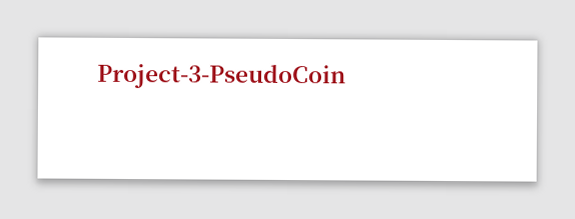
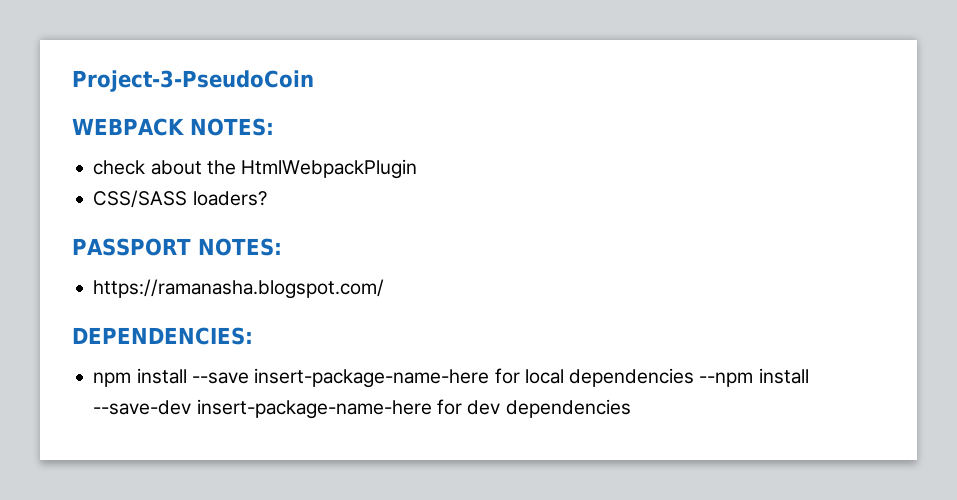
(346, 76) none -> [72,118,274,136] [93,159,418,179] [93,190,267,208] [72,238,282,256] [93,279,385,299] [72,327,253,345] [93,368,809,388] [93,399,631,419] // WEBPACK NOTES: // check about the HtmlWebpackPlugin // CSS/SASS loaders? // PASSPORT NOTES: // https://ramanasha.blogspot.com/ // DEPENDENCIES: // npm install --save insert-package-name-here for local dependencies --npm install --save-dev insert-package-name-here for dev dependencies

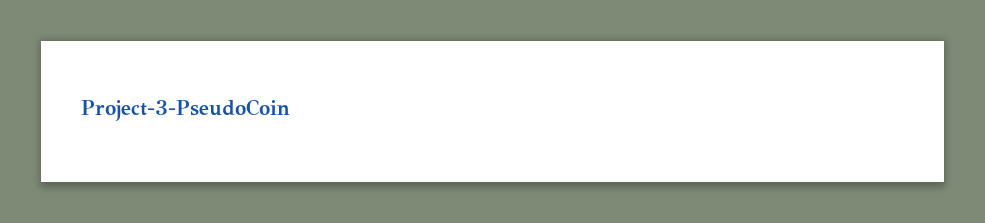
[72,118,274,136] [93,159,418,179] [93,190,267,208] [72,238,282,256] [93,279,385,299] [72,327,253,345] [93,368,809,388] [93,399,631,419] // WEBPACK NOTES: // check about the HtmlWebpackPlugin // CSS/SASS loaders? // PASSPORT NOTES: // https://ramanasha.blogspot.com/ // DEPENDENCIES: // npm install --save insert-package-name-here for local dependencies --npm install --save-dev insert-package-name-here for dev dependencies -> (290, 110) none

